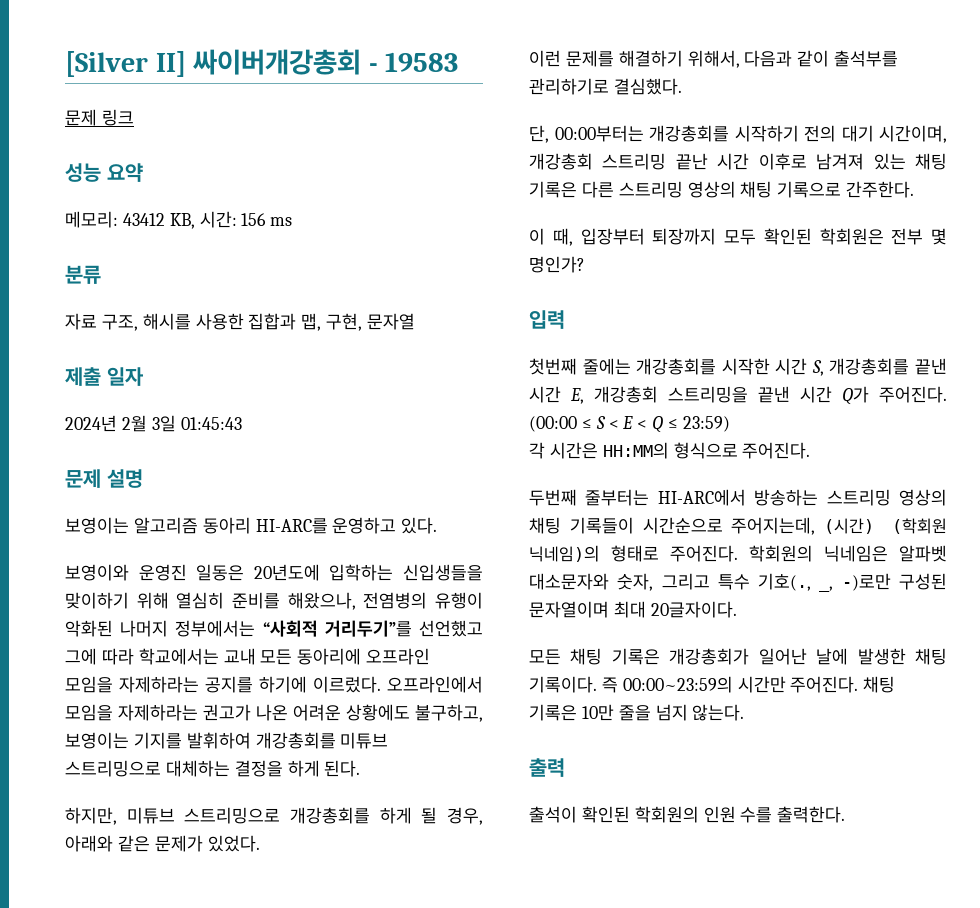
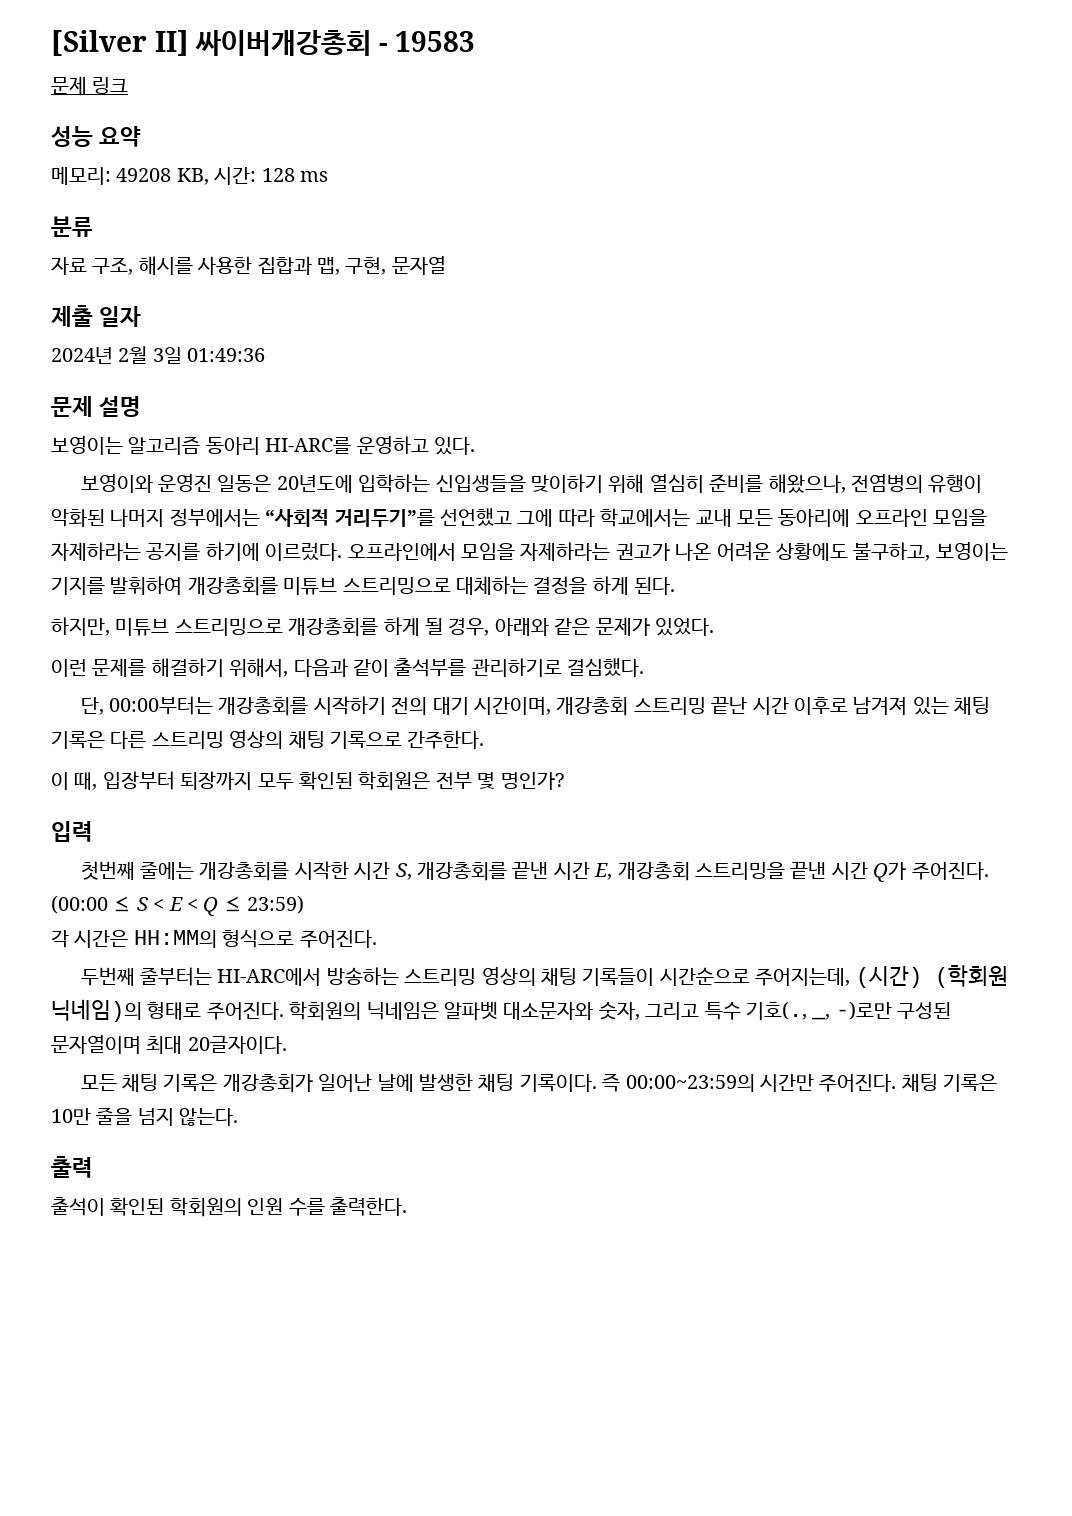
[122,213,165,226] 43412 -> [116,168,172,182] 49208
[241,213,267,226] 156 -> [261,168,295,182] 128
[180,417,242,430] 01:45:43 -> [187,348,266,362] 01:49:36

